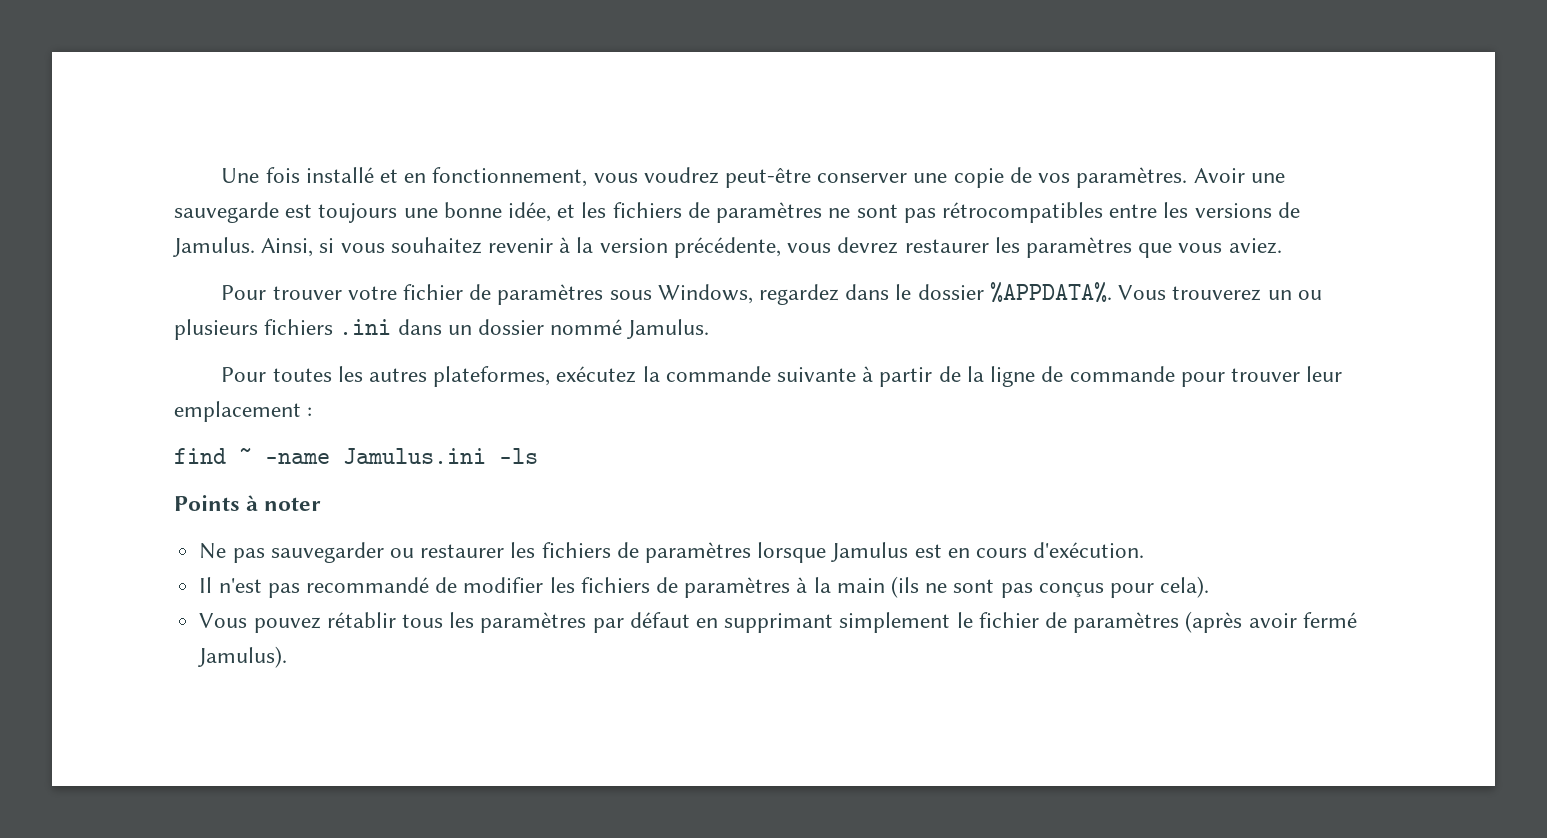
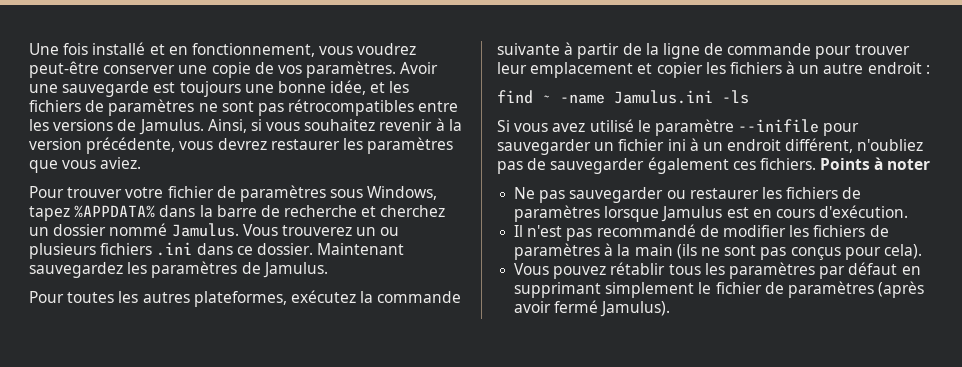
[759,282,1112,305] regardez dans le dossier %APPDATA%. -> [29,205,446,221] [29,223,239,237] tapez %APPDATA% dans la barre de recherche et cherchez un dossier nommé Jamulus.
[447,319,623,335] un dossier nommé -> [236,243,405,255] [29,261,261,278] ce dossier. Maintenant sauvegardez les paramètres de
(301, 411) none -> [637,61,922,78] et copier les fichiers à un autre endroit
(538, 456) none -> [497,119,860,136] [497,138,924,155] [497,157,816,174] Si vous avez utilisé le paramètre --inifile pour sauvegarder un fichier ini à un endroit différent, n'oubliez pas de sauvegarder également ces fichiers.

